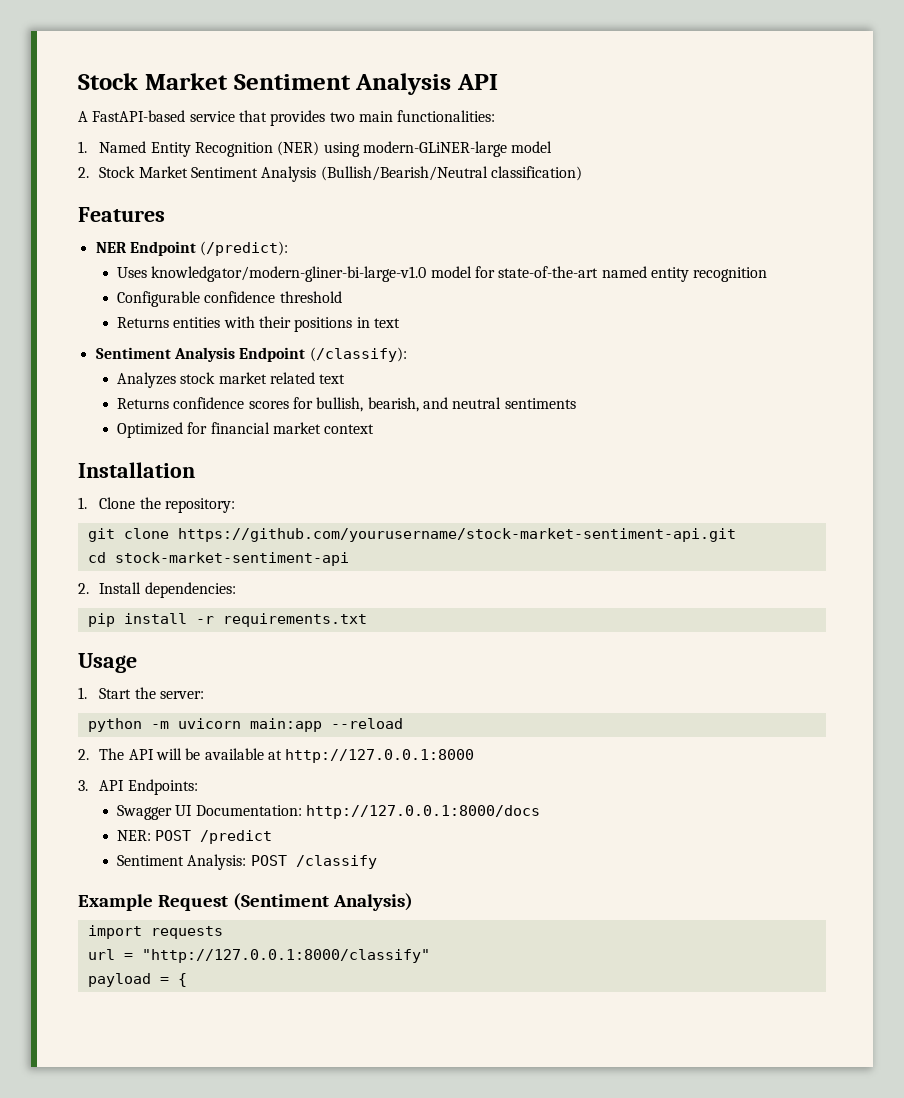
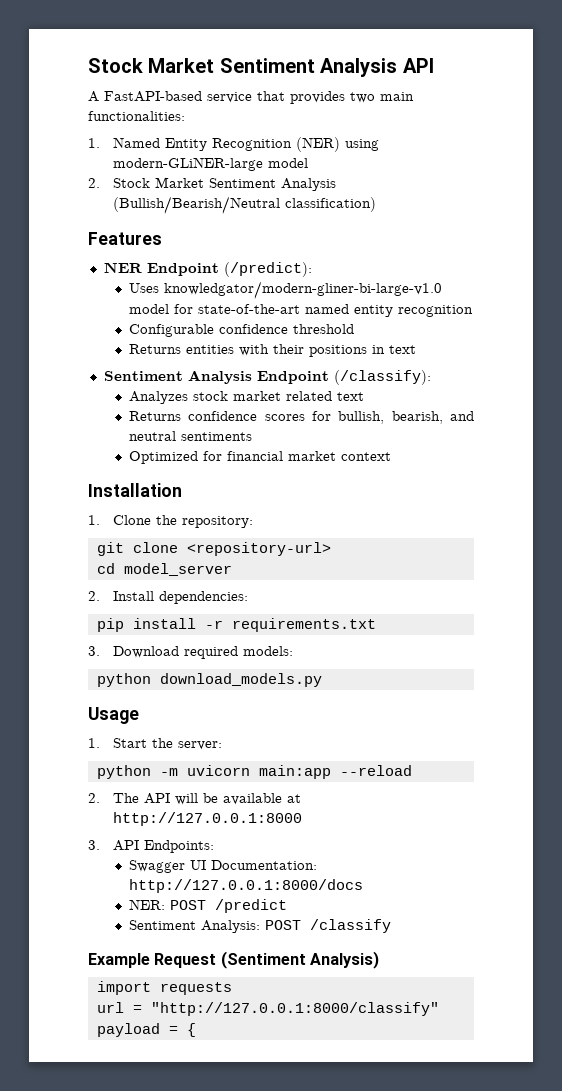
[177,528,736,542] https://github.com/yourusername/stock-market-sentiment-api.git -> [186,542,331,556] <repository-url>
[114,552,349,566] stock-market-sentiment-api -> [123,563,232,576] model_server
(367, 620) none -> [88,646,294,659] [96,673,322,687] // 3. Download required models: // python download_models.py

